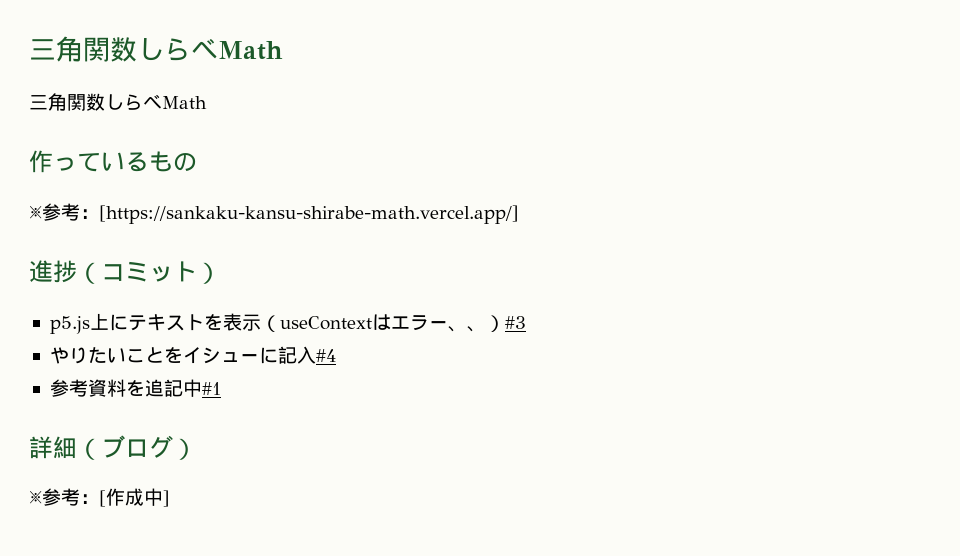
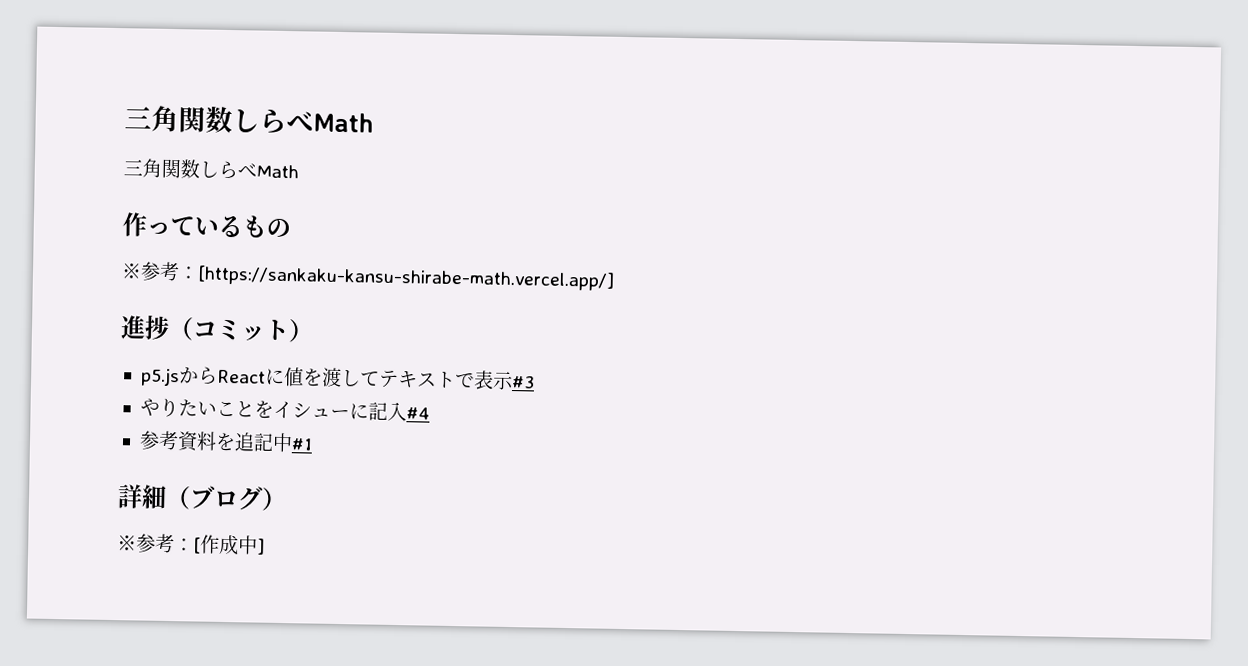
[89,313,505,332] 上にテキストを表示（useContextはエラー、、） -> [178,366,514,391] からReactに値を渡してテキストで表示

